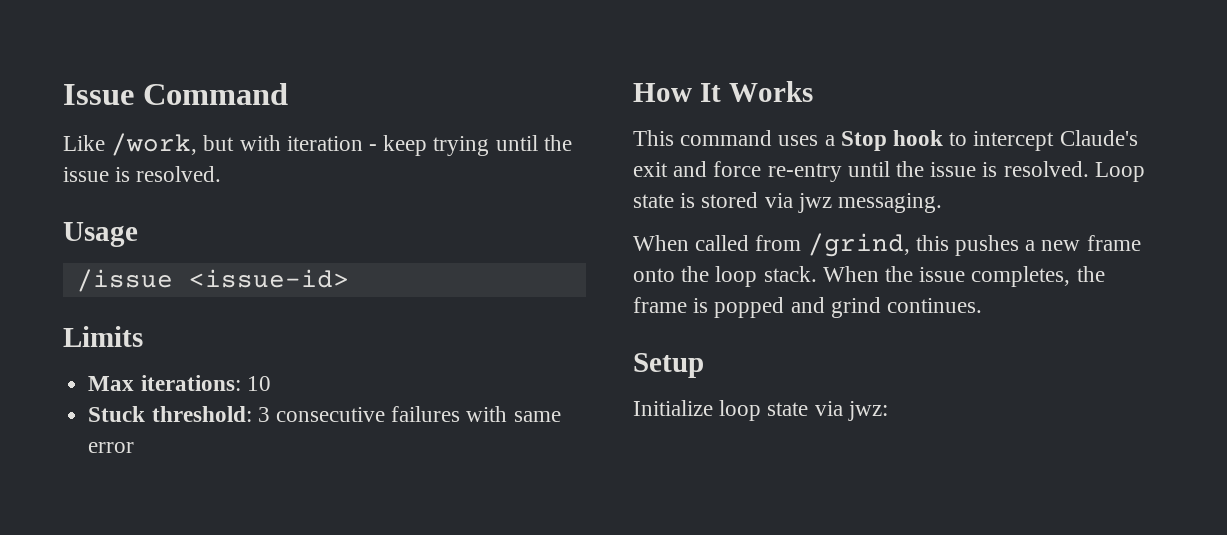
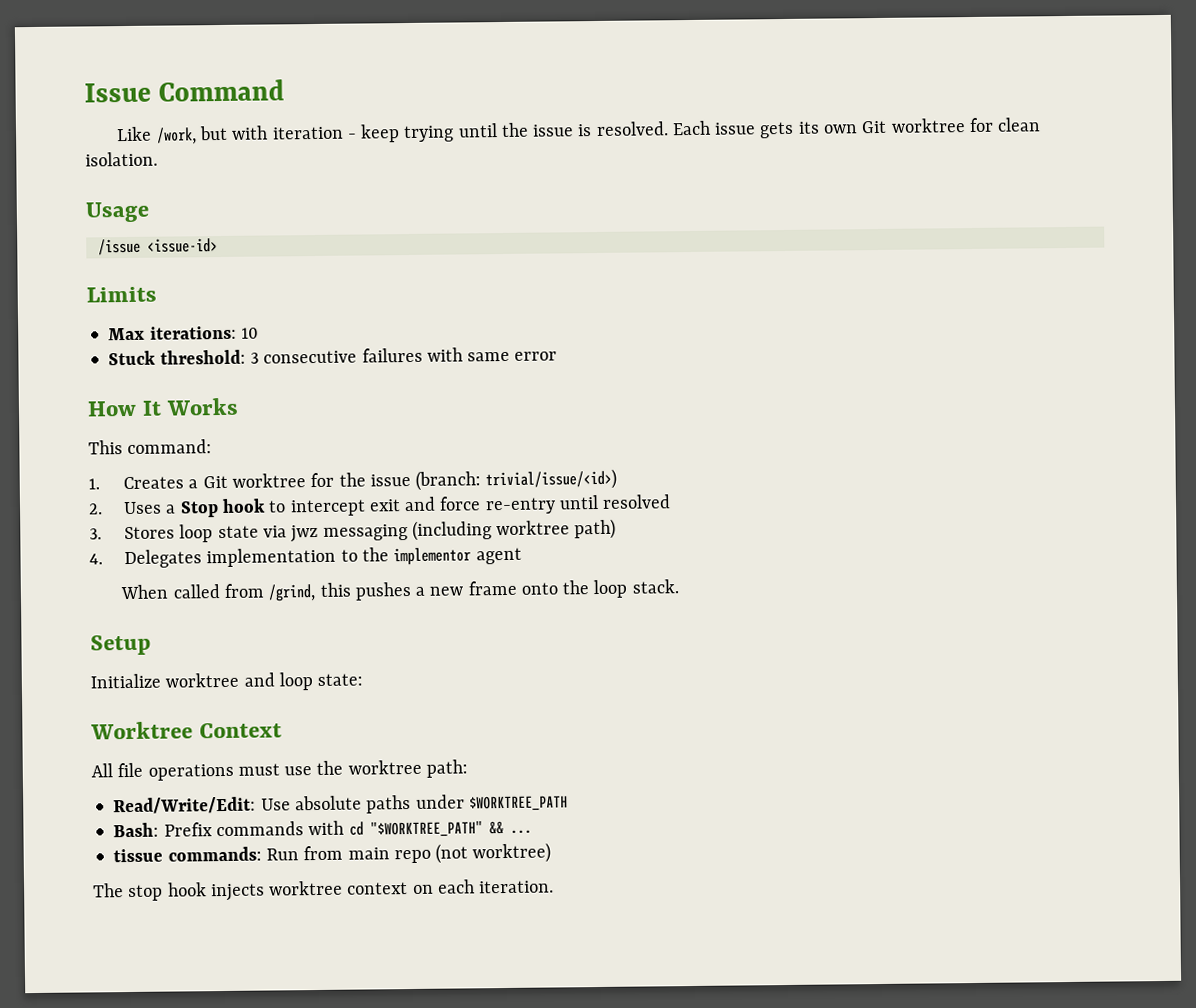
(222, 174) none -> [671,117,1042,139] [85,151,158,167] Each issue gets its own Git worktree for clean isolation.
[680,130,819,146] command uses -> [127,439,213,455] [88,468,618,491] [88,501,163,515] command: // 1. Creates a Git worktree for the issue (branch: trivial/issue/<id>) // 2. Uses
[1059,130,1138,146] Claude's -> (366, 508) none
[896,161,1145,182] [633,192,943,213] the issue is resolved. Loop state is stored via jwz messaging. -> [602,494,672,509] [89,518,617,543] [89,547,522,569] resolved // 3. Stores loop state via jwz messaging (including worktree path) // 4. Delegates implementation to the implementor agent
[822,266,1105,287] [633,297,983,318] [633,353,704,378] [633,400,888,421] When the issue completes, the frame is popped and grind continues. // Setup // Initialize loop state via jwz: -> [90,634,151,656] [90,672,364,691] [90,721,283,740] [91,759,468,781] [113,794,568,815] [113,820,532,838] [113,842,552,864] [93,879,555,902] // Setup // Initialize worktree and loop state: // Worktree Context // All file operations must use the worktree path: // Read/Write/Edit: Use absolute paths under $WORKTREE_PATH // Bash: Prefix commands with cd "$WORKTREE_PATH" && ... // tissue commands: Run from main repo (not worktree) // The stop hook injects worktree context on each iteration.

